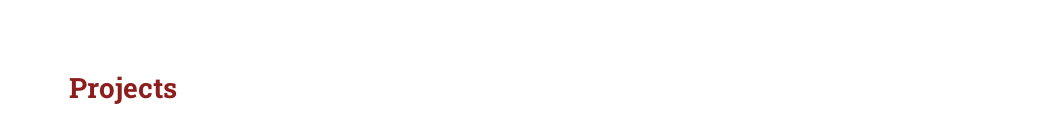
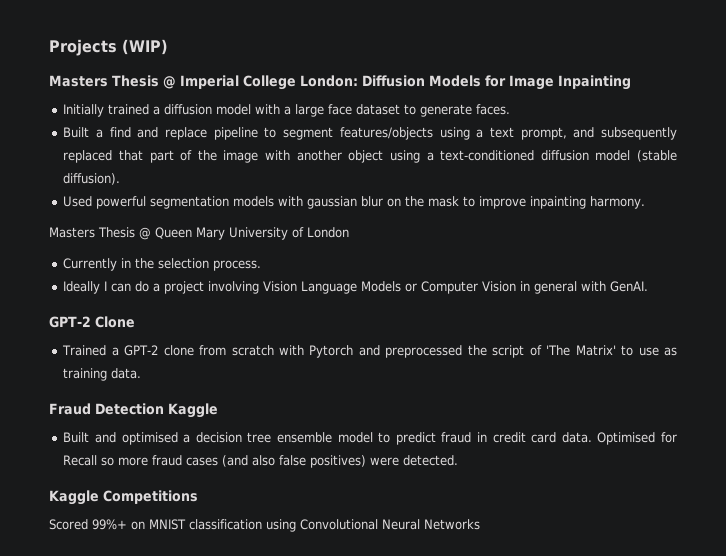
(177, 90) none -> [122,39,168,55] [49,75,631,90] [63,104,511,117] [63,127,677,140] [63,150,677,163] [63,173,121,185] [63,196,646,209] [49,227,349,240] [63,258,262,271] [63,281,649,294] [49,316,135,328] [62,345,677,358] [63,368,142,381] [49,403,218,418] [63,432,677,445] [63,455,459,468] [49,490,198,505] [49,519,480,532] (WIP) // Masters Thesis @ Imperial College London: Diffusion Models for Image Inpainting // Initially trained a diffusion model with a large face dataset to generate faces. // Built a find and replace pipeline to segment features/objects using a text prompt, and subsequently replaced that part of the image with another object using a text-conditioned diffusion model (stable diffusion). // Used powerful segmentation models with gaussian blur on the mask to improve inpainting harmony. // Masters Thesis @ Queen Mary University of London // Currently in the selection process. // Ideally I can do a project involving Vision Language Models or Computer Vision in general with GenAI. // GPT-2 Clone // Trained a GPT-2 clone from scratch with Pytorch and preprocessed the script of 'The Matrix' to use as training data. // Fraud Detection Kaggle // Built and optimised a decision tree ensemble model to predict fraud in credit card data. Optimised for Recall so more fraud cases (and also false positives) were detected. // Kaggle Competitions // Scored 99%+ on MNIST classification using Convolutional Neural Networks

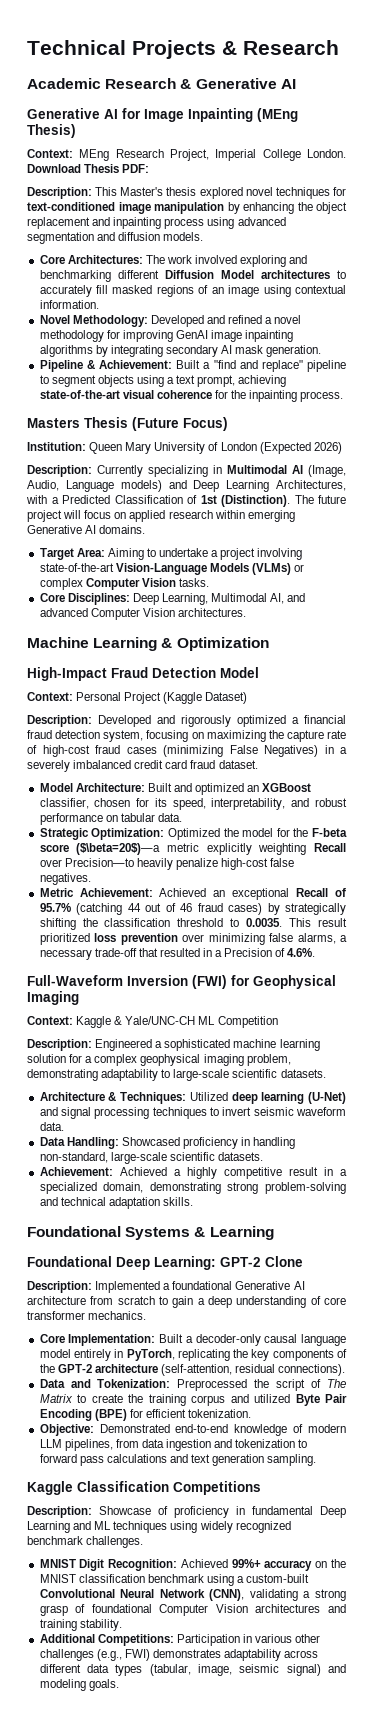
[49,39,168,56] [49,75,631,90] [63,104,511,117] [63,127,208,140] Projects (WIP) // Masters Thesis @ Imperial College London: Diffusion Models for Image Inpainting // Initially trained a diffusion model with a large face dataset to generate faces. // Built a find and replace -> [27,40,339,59] [27,78,296,89] [27,108,298,122] [27,124,76,138] [27,149,347,161] [27,164,150,173] [27,187,346,199] [27,202,347,214] [27,217,286,229] [27,232,204,244] [39,255,308,267] [39,270,346,282] [39,285,346,297] [39,300,99,309] [39,315,302,327] [39,330,294,342] [39,345,322,357] [39,360,303,372] Technical Projects & Research // Academic Research & Generative AI // Generative AI for Image Inpainting (MEng Thesis) // Context: MEng Research Project, Imperial College London. Download Thesis PDF: // Description: This Master's thesis explored novel techniques for text-conditioned image manipulation by enhancing the object replacement and inpainting process using advanced segmentation and diffusion models. // Core Architectures: The work involved exploring and benchmarking different Diffusion Model architectures to accurately fill masked regions of an image using contextual information. // Novel Methodology: Developed and refined a novel methodology for improving GenAI image inpainting algorithms by integrating secondary AI mask generation. // Pipeline & Achievement: Built a "find and replace"
[339,127,433,140] features/objects -> [97,375,134,387] objects
[573,127,677,140] [63,150,677,163] [63,173,121,185] [63,196,646,209] [49,227,151,240] and subsequently replaced that part of the image with another object using a text-conditioned diffusion model (stable diffusion). // Used powerful segmentation models with gaussian blur on the mask to improve inpainting harmony. // Masters Thesis @ -> [238,375,287,387] [39,390,344,402] [27,417,228,431] [27,442,86,451] achieving state-of-the-art visual coherence for the inpainting process. // Masters Thesis (Future Focus) // Institution:
[63,258,262,271] [63,281,649,294] [49,316,135,328] [62,345,677,358] [63,368,142,381] [49,403,218,418] [63,432,677,445] [63,455,459,468] [49,490,99,505] // Currently in the selection process. // Ideally I can do a project involving Vision Language Models or Computer Vision in general with GenAI. // GPT-2 Clone // Trained a GPT-2 clone from scratch with Pytorch and preprocessed the script of 'The Matrix' to use as training data. // Fraud Detection Kaggle // Built and optimised a decision tree ensemble model to predict fraud in credit card data. Optimised for Recall so more fraud cases (and also false positives) were detected. // Kaggle -> [259,442,342,454] [27,465,346,477] [27,480,347,492] [26,495,346,507] [27,510,295,522] [27,525,146,534] [39,548,303,560] [39,563,305,575] [39,578,209,590] [39,593,306,605] [39,608,246,620] [27,637,269,651] [27,667,259,681] [27,692,248,704] [27,715,346,727] [27,730,346,742] [27,745,347,757] [27,760,258,772] [39,783,312,795] [39,798,347,810] [39,813,182,825] [39,828,347,840] [39,843,346,855] [39,858,295,870] [39,873,91,885] [39,888,346,900] [39,903,347,915] [39,918,347,930] [39,933,348,945] [39,948,316,960] [27,975,336,989] [27,991,79,1005] [27,1016,278,1028] [27,1039,320,1051] [27,1054,291,1066] [27,1069,326,1081] [39,1092,346,1104] [39,1107,346,1119] [39,1122,64,1131] [39,1137,296,1149] [39,1152,263,1164] [39,1167,348,1179] [39,1182,346,1194] [39,1197,193,1209] [27,1226,274,1240] [27,1256,303,1270] [27,1281,305,1293] [27,1296,346,1308] [27,1311,147,1320] [39,1334,346,1346] [39,1349,347,1361] [39,1364,346,1376] [39,1379,346,1391] [39,1394,348,1406] [39,1409,252,1421] [39,1424,346,1436] [39,1439,308,1451] [39,1454,317,1466] [27,1481,169,1495] (Expected 2026) // Description: Currently specializing in Multimodal AI (Image, Audio, Language models) and Deep Learning Architectures, with a Predicted Classification of 1st (Distinction). The future project will focus on applied research within emerging Generative AI domains. // Target Area: Aiming to undertake a project involving state-of-the-art Vision-Language Models (VLMs) or complex Computer Vision tasks. // Core Disciplines: Deep Learning, Multimodal AI, and advanced Computer Vision architectures. // Machine Learning & Optimization // High-Impact Fraud Detection Model // Context: Personal Project (Kaggle Dataset) // Description: Developed and rigorously optimized a financial fraud detection system, focusing on maximizing the capture rate of high-cost fraud cases (minimizing False Negatives) in a severely imbalanced credit card fraud dataset. // Model Architecture: Built and optimized an XGBoost classifier, chosen for its speed, interpretability, and robust performance on tabular data. // Strategic Optimization: Optimized the model for the F-beta score ($\beta=20$)—a metric explicitly weighting Recall over Precision—to heavily penalize high-cost false negatives. // Metric Achievement: Achieved an exceptional Recall of 95.7% (catching 44 out of 46 fraud cases) by strategically shifting the classification threshold to 0.0035. This result prioritized loss prevention over minimizing false alarms, a necessary trade-off that resulted in a Precision of 4.6%. // Full-Waveform Inversion (FWI) for Geophysical Imaging // Context: Kaggle & Yale/UNC-CH ML Competition // Description: Engineered a sophisticated machine learning solution for a complex geophysical imaging problem, demonstrating adaptability to large-scale scientific datasets. // Architecture & Techniques: Utilized deep learning (U-Net) and signal processing techniques to invert seismic waveform data. // Data Handling: Showcased proficiency in handling non-standard, large-scale scientific datasets. // Achievement: Achieved a highly competitive result in a specialized domain, demonstrating strong problem-solving and technical adaptation skills. // Foundational Systems & Learning // Foundational Deep Learning: GPT-2 Clone // Description: Implemented a foundational Generative AI architecture from scratch to gain a deep understanding of core transformer mechanics. // Core Implementation: Built a decoder-only causal language model entirely in PyTorch, replicating the key components of the GPT-2 architecture (self-attention, residual connections). // Data and Tokenization: Preprocessed the script of The Matrix to create the training corpus and utilized Byte Pair Encoding (BPE) for efficient tokenization. // Objective: Demonstrated end-to-end knowledge of modern LLM pipelines, from data ingestion and tokenization to forward pass calculations and text generation sampling. // Kaggle Classification
[49,519,480,532] Scored 99%+ on MNIST classification using Convolutional Neural Networks -> [27,1506,346,1518] [27,1521,291,1533] [27,1536,144,1548] [39,1559,346,1571] [39,1574,310,1586] [39,1589,346,1601] [39,1604,347,1616] [39,1619,122,1631] [39,1634,321,1646] [39,1649,319,1661] [39,1664,346,1676] [39,1679,119,1691] Description: Showcase of proficiency in fundamental Deep Learning and ML techniques using widely recognized benchmark challenges. // MNIST Digit Recognition: Achieved 99%+ accuracy on the MNIST classification benchmark using a custom-built Convolutional Neural Network (CNN), validating a strong grasp of foundational Computer Vision architectures and training stability. // Additional Competitions: Participation in various other challenges (e.g., FWI) demonstrates adaptability across different data types (tabular, image, seismic signal) and modeling goals.

